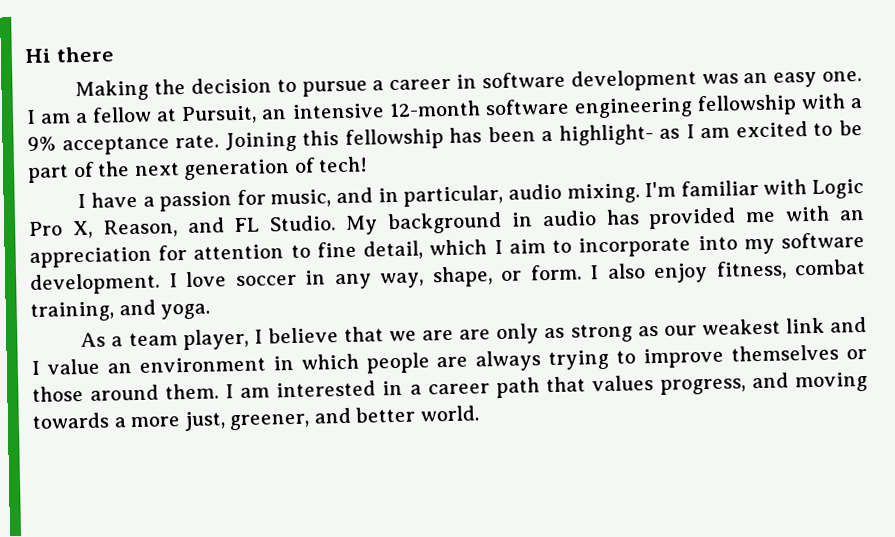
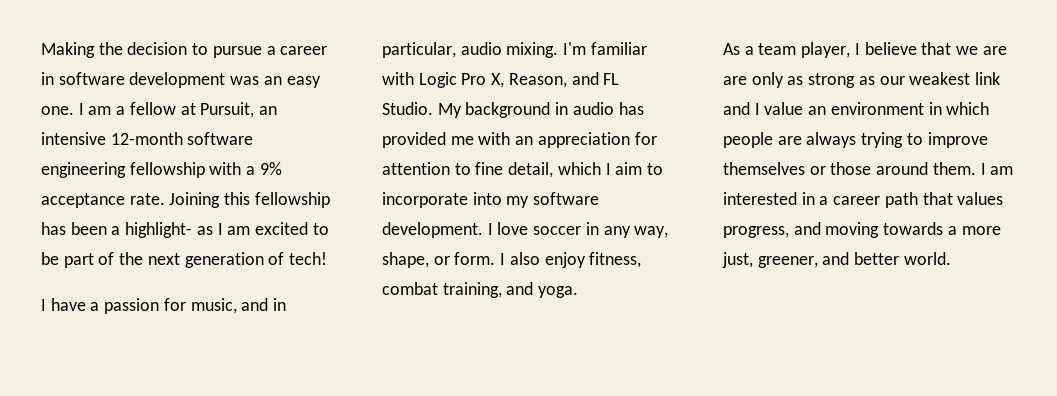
[25,46,114,64] Hi there // -> (41, 50) none

